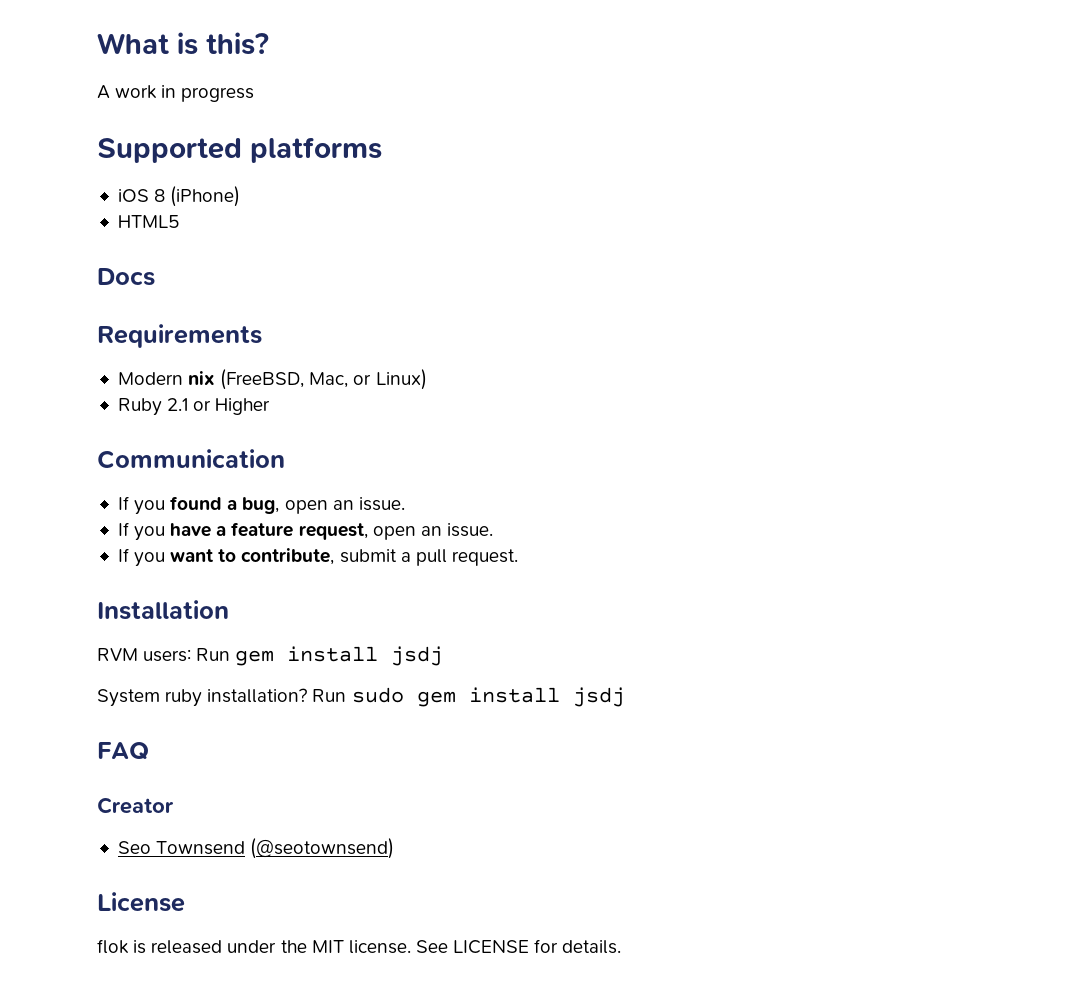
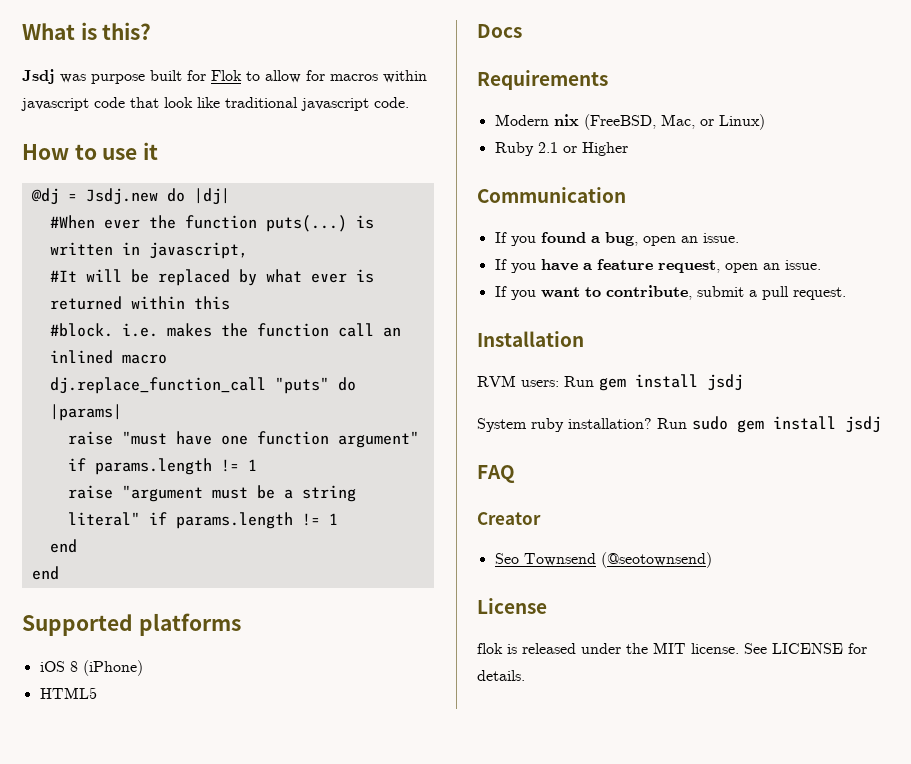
[97,85,255,102] A work in progress -> [22,69,427,84] [21,97,409,111] [22,142,159,160] [30,188,230,205] [49,215,374,232] [49,242,248,259] [49,269,374,286] [49,296,230,310] [49,323,401,337] [49,350,167,364] [49,377,356,394] [49,404,122,421] [67,431,419,448] [67,458,257,475] [67,485,356,502] [67,512,338,529] [49,539,77,553] [31,566,59,580] Jsdj was purpose built for Flok to allow for macros within javascript code that look like traditional javascript code. // How to use it // @dj = Jsdj.new do |dj| // #When ever the function puts(...) is written in javascript, // #It will be replaced by what ever is returned within this // #block. i.e. makes the function call an inlined macro // dj.replace_function_call "puts" do |params| // raise "must have one function argument" if params.length != 1 // raise "argument must be a string literal" if params.length != 1 // end // end

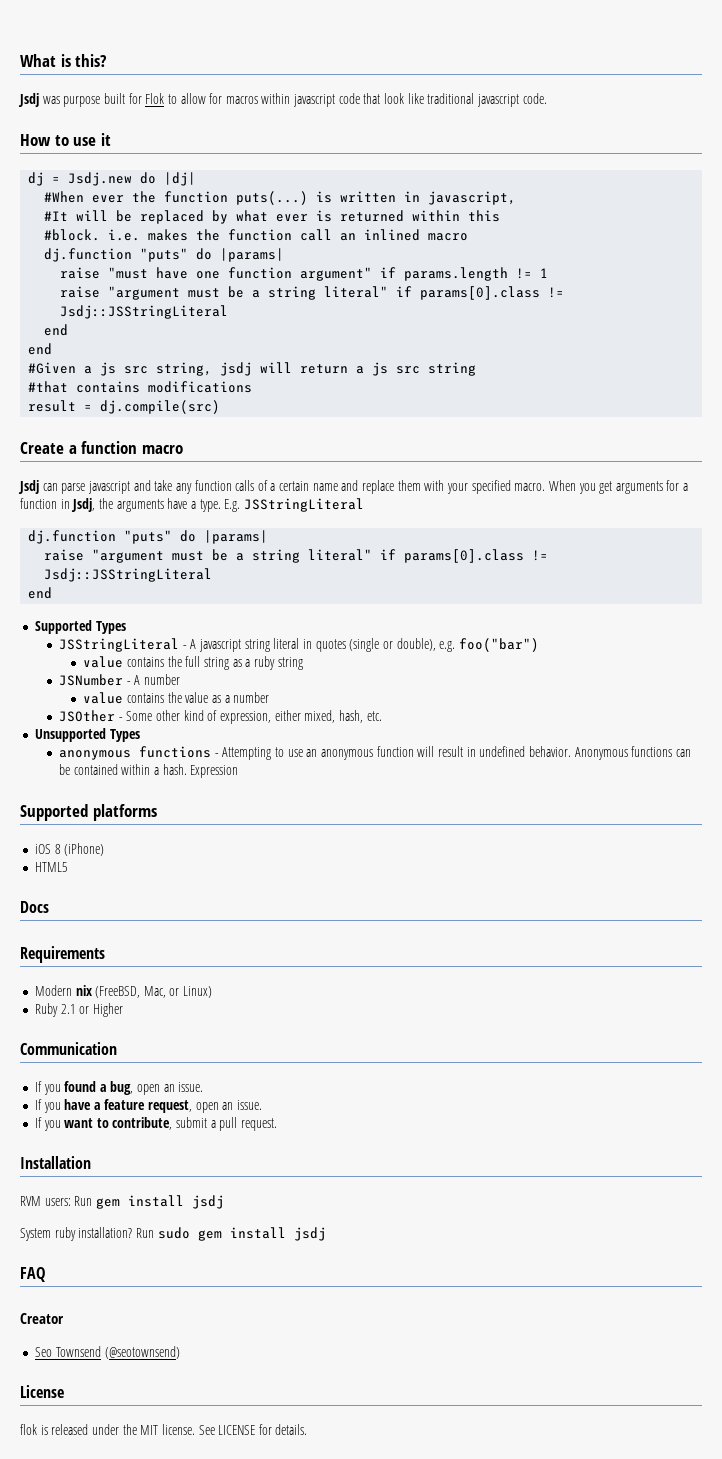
[30,188,59,205] @dj -> [28,172,45,186] dj
[49,377,266,394] dj.replace_function_call -> [44,248,133,262] dj.function
[175,512,338,529] params.length != 1 -> [420,286,565,300] [60,305,229,319] params[0].class != Jsdj::JSStringLiteral
(59, 573) none -> [28,362,477,376] [28,381,253,393] [28,400,221,414] [20,441,183,454] [18,480,689,494] [20,498,364,512] [28,530,269,544] [44,549,549,563] [44,568,213,582] [28,587,53,599] [34,620,126,634] [59,638,539,652] [83,656,303,670] [59,674,181,686] [83,692,270,704] [59,710,382,724] [34,728,140,742] [59,746,691,760] [59,764,239,778] // #Given a js src string, jsdj will return a js src string // #that contains modifications // result = dj.compile(src) // Create a function macro // Jsdj can parse javascript and take any function calls of a certain name and replace them with your specified macro. When you get arguments for a function in Jsdj, the arguments have a type. E.g. JSStringLiteral // dj.function "puts" do |params| // raise "argument must be a string literal" if params[0].class != Jsdj::JSStringLiteral // end // Supported Types // JSStringLiteral - A javascript string literal in quotes (single or double), e.g. foo("bar") // value contains the full string as a ruby string // JSNumber - A number // value contains the value as a number // JSOther - Some other kind of expression, either mixed, hash, etc. // Unsupported Types // anonymous functions - Attempting to use an anonymous function will result in undefined behavior. Anonymous functions can be contained within a hash. Expression

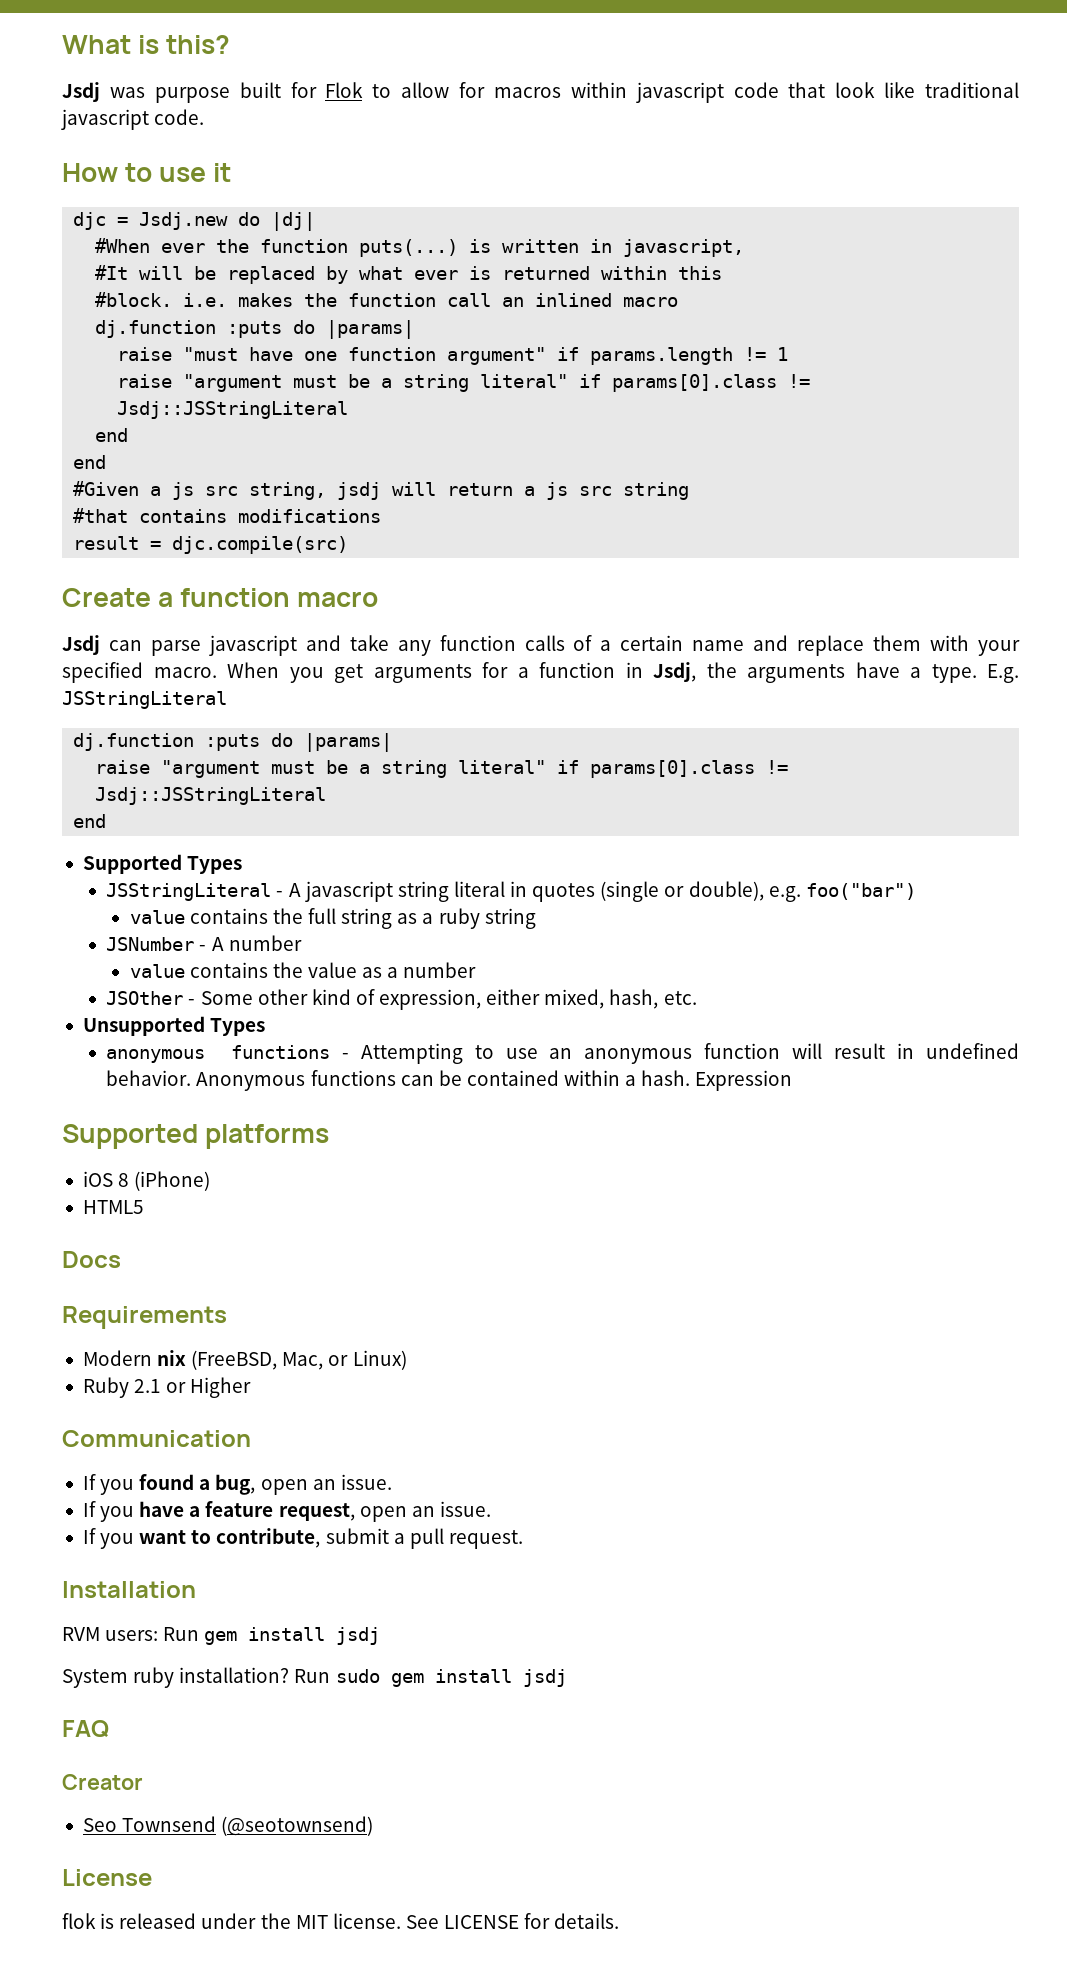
[28,172,45,186] dj -> [73,212,107,230] djc
[140,248,189,262] "puts" -> [227,321,283,338] :puts
[100,400,221,414] dj.compile(src) -> [172,536,349,554] djc.compile(src)
[124,530,173,544] "puts" -> [205,734,261,751] :puts

